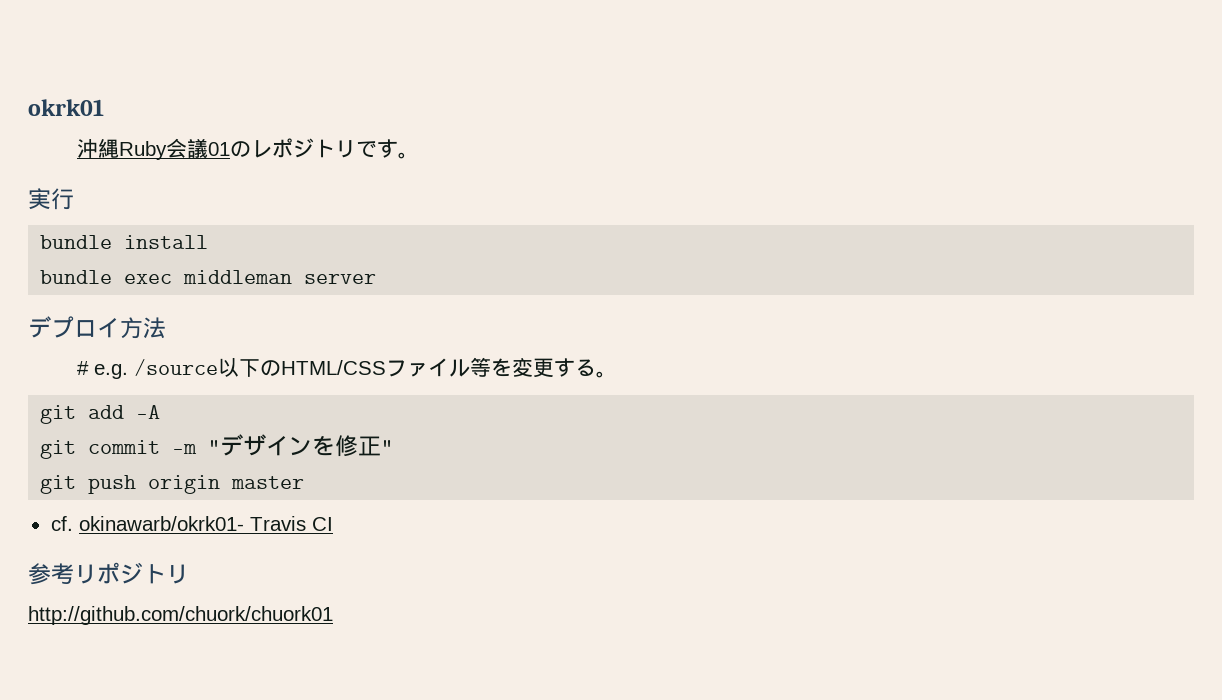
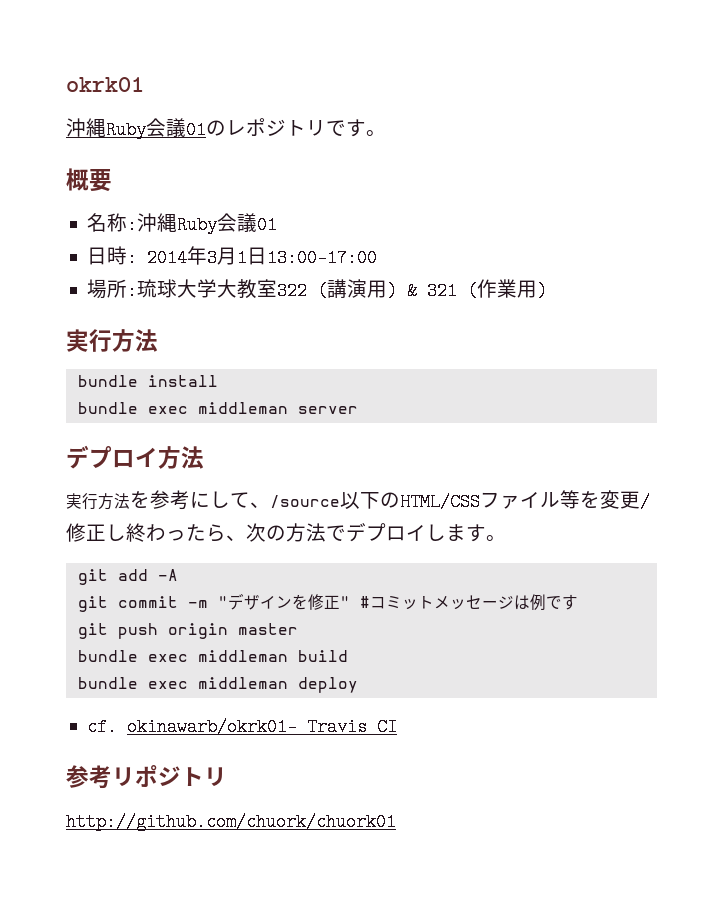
[28,188,74,210] // 実行 -> [66,168,112,192] [87,213,278,234] [87,246,378,267] [87,279,548,300] [66,329,158,352] // 概要 // 名称:沖縄Ruby会議01 // 日時: 2014年3月1日13:00-17:00 // 場所:琉球大学大教室322 (講演用) & 321 (作業用) // 実行方法
[76,361,128,379] # e.g. -> [66,490,270,510] 実行方法を参考にして、
[553,358,596,377] する -> [640,493,650,511] [66,523,486,542] /修正し終わったら、次の方法でデプロイします
[40,475,305,494] // git push origin master -> [359,594,578,611] [77,623,298,639] [77,650,348,662] [77,677,358,693] #コミットメッセージは例です // git push origin master // bundle exec middleman build // bundle exec middleman deploy

